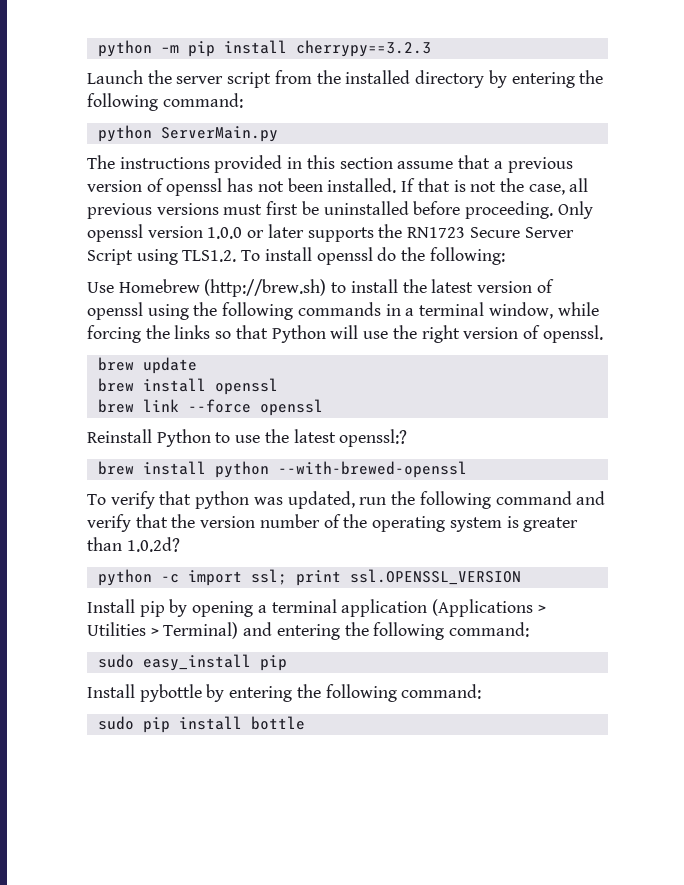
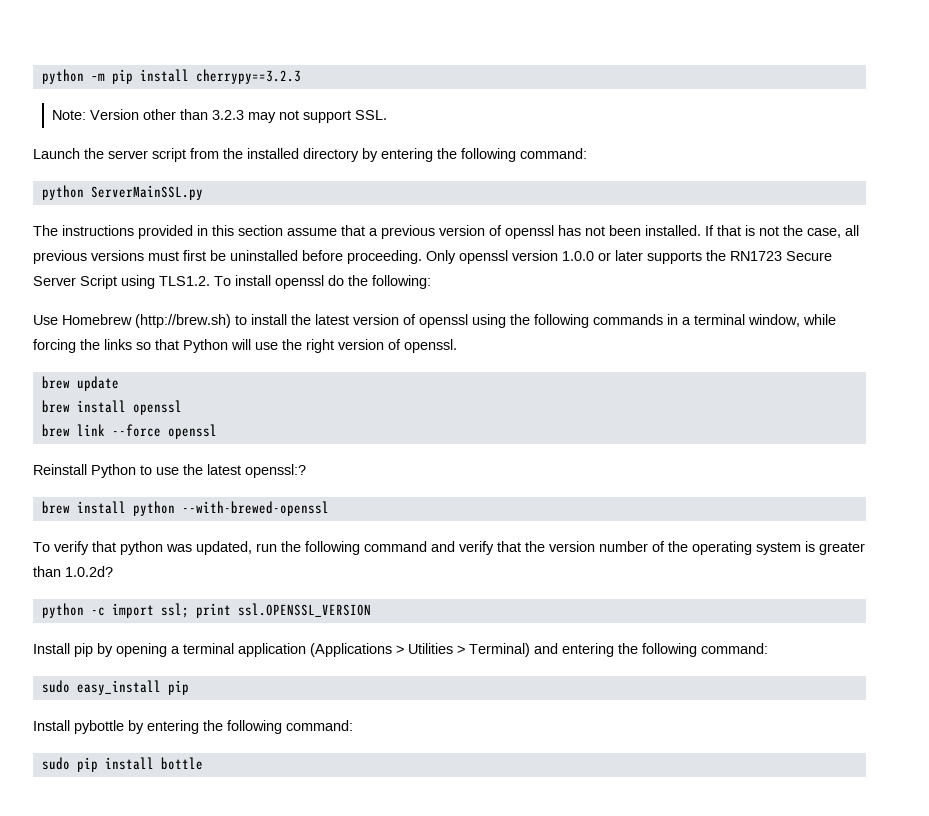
(431, 48) none -> [52,109,388,123] // Note: Version other than 3.2.3 may not support SSL.
[160,126,278,142] ServerMain.py -> [90,185,203,200] ServerMainSSL.py

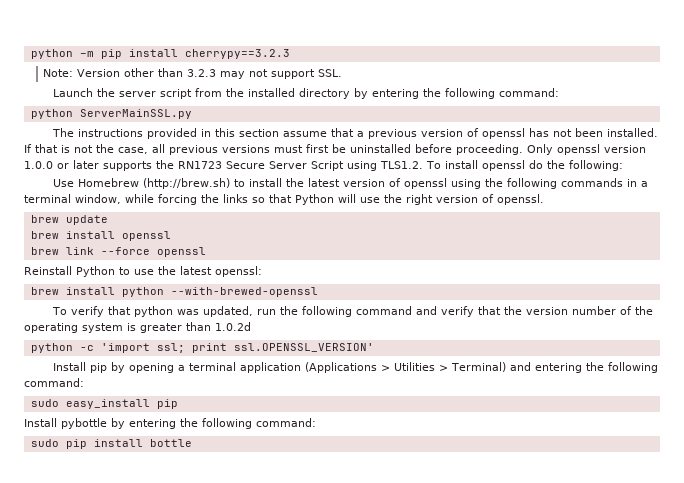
[245,464,306,478] openssl:? -> [215,266,262,277] openssl:
[65,566,113,577] 1.0.2d? -> [215,322,251,331] 1.0.2d
[111,603,154,618] import -> [100,343,150,353] 'import
[237,603,371,617] ssl.OPENSSL_VERSION -> [233,343,374,352] ssl.OPENSSL_VERSION'

